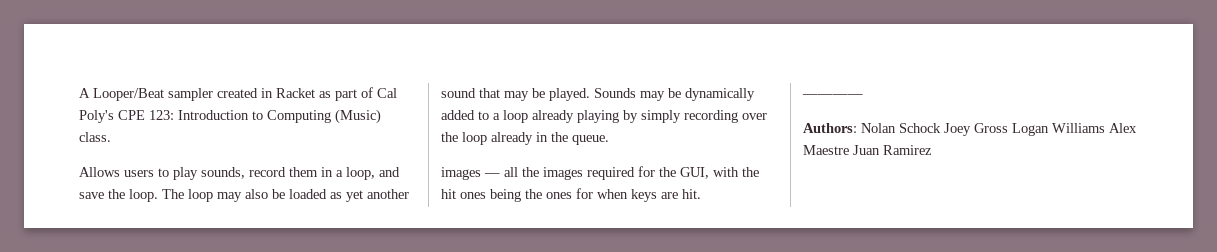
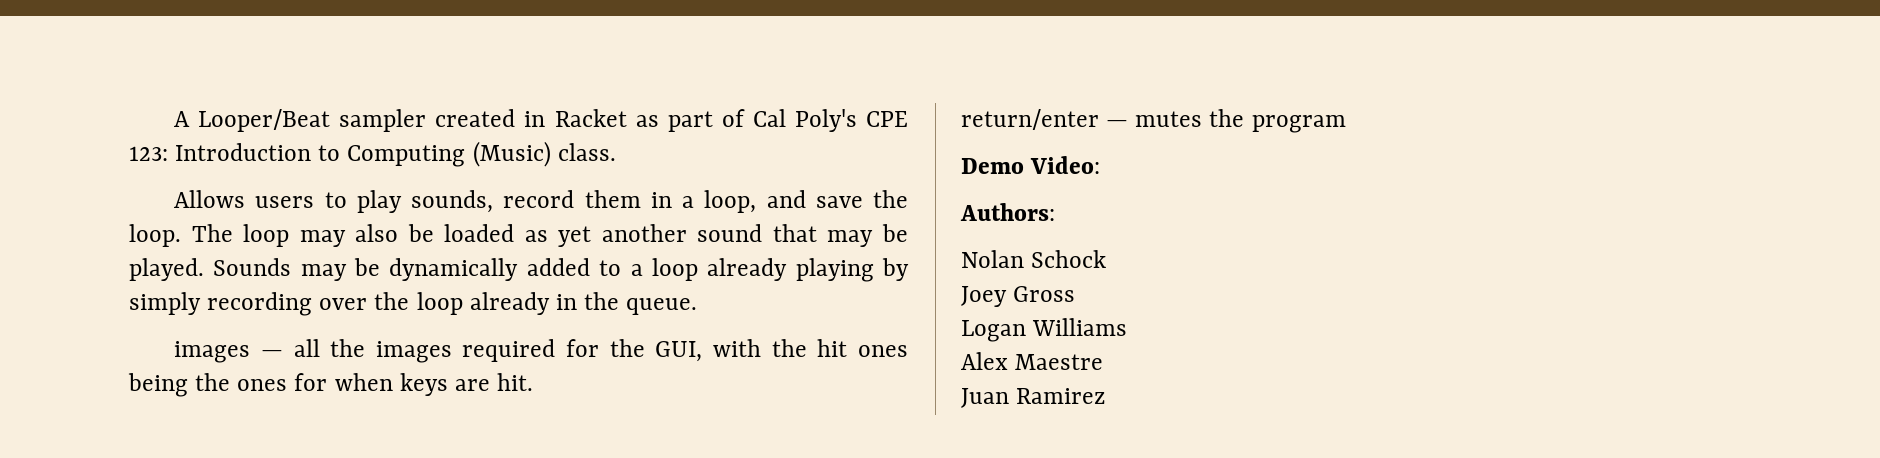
[802,94,863,98] ———— -> [961,109,1346,133] [961,156,1101,174] return/enter — mutes the program // Demo Video:
(857, 128) none -> (1055, 212) //
(941, 128) none -> (1107, 259) //
(1008, 128) none -> (1076, 294) //
(1105, 128) none -> (1128, 327) //
(849, 150) none -> (1104, 362) //

